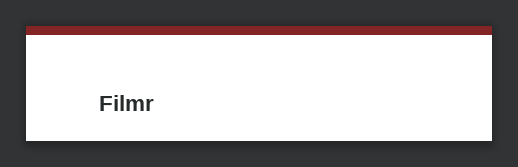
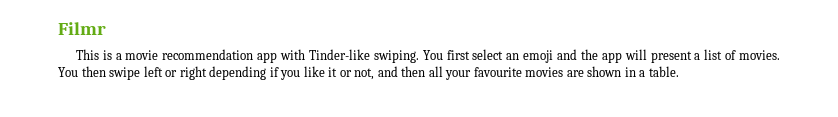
(154, 103) none -> [75,49,780,63] [58,66,679,80] // This is a movie recommendation app with Tinder-like swiping. You first select an emoji and the app will present a list of movies. You then swipe left or right depending if you like it or not, and then all your favourite movies are shown in a table.

